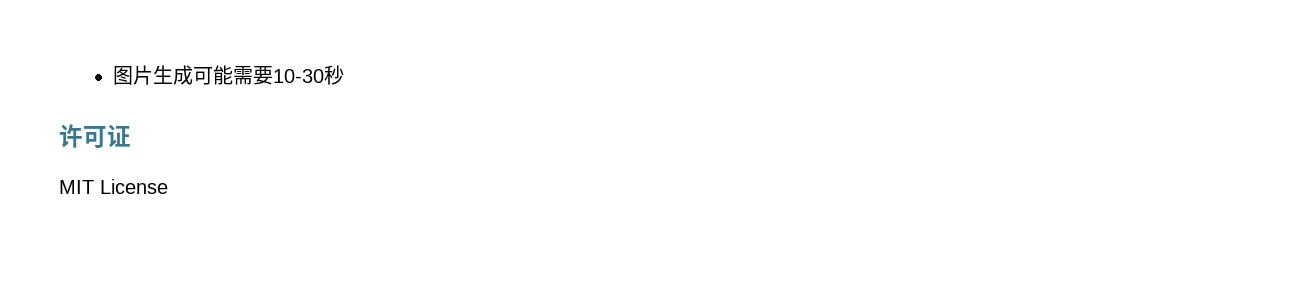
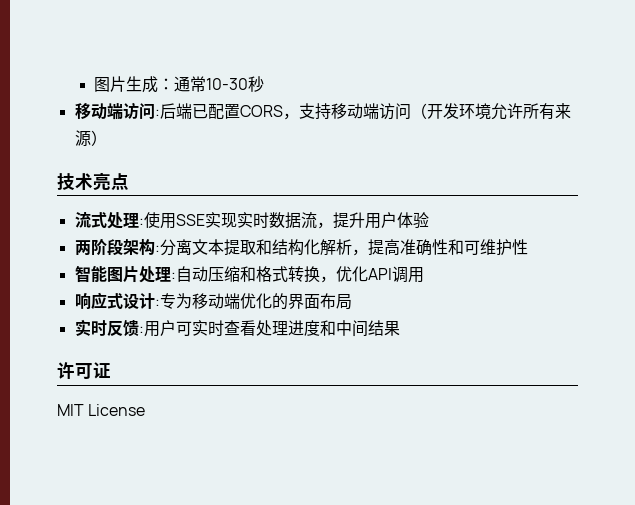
[192,65,273,85] 可能需要 -> [158,76,207,92] ：通常
(344, 75) none -> [74,102,571,120] [74,130,107,147] [57,172,129,190] [74,212,429,229] [74,238,528,256] [74,265,424,283] [74,292,352,310] [74,319,400,337] // 移动端访问:后端已配置CORS，支持移动端访问（开发环境允许所有来源） // 技术亮点 // 流式处理:使用SSE实现实时数据流，提升用户体验 // 两阶段架构:分离文本提取和结构化解析，提高准确性和可维护性 // 智能图片处理:自动压缩和格式转换，优化API调用 // 响应式设计:专为移动端优化的界面布局 // 实时反馈:用户可实时查看处理进度和中间结果

